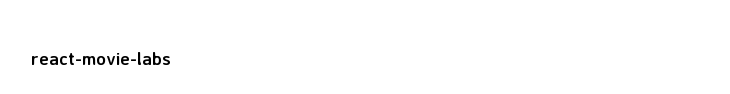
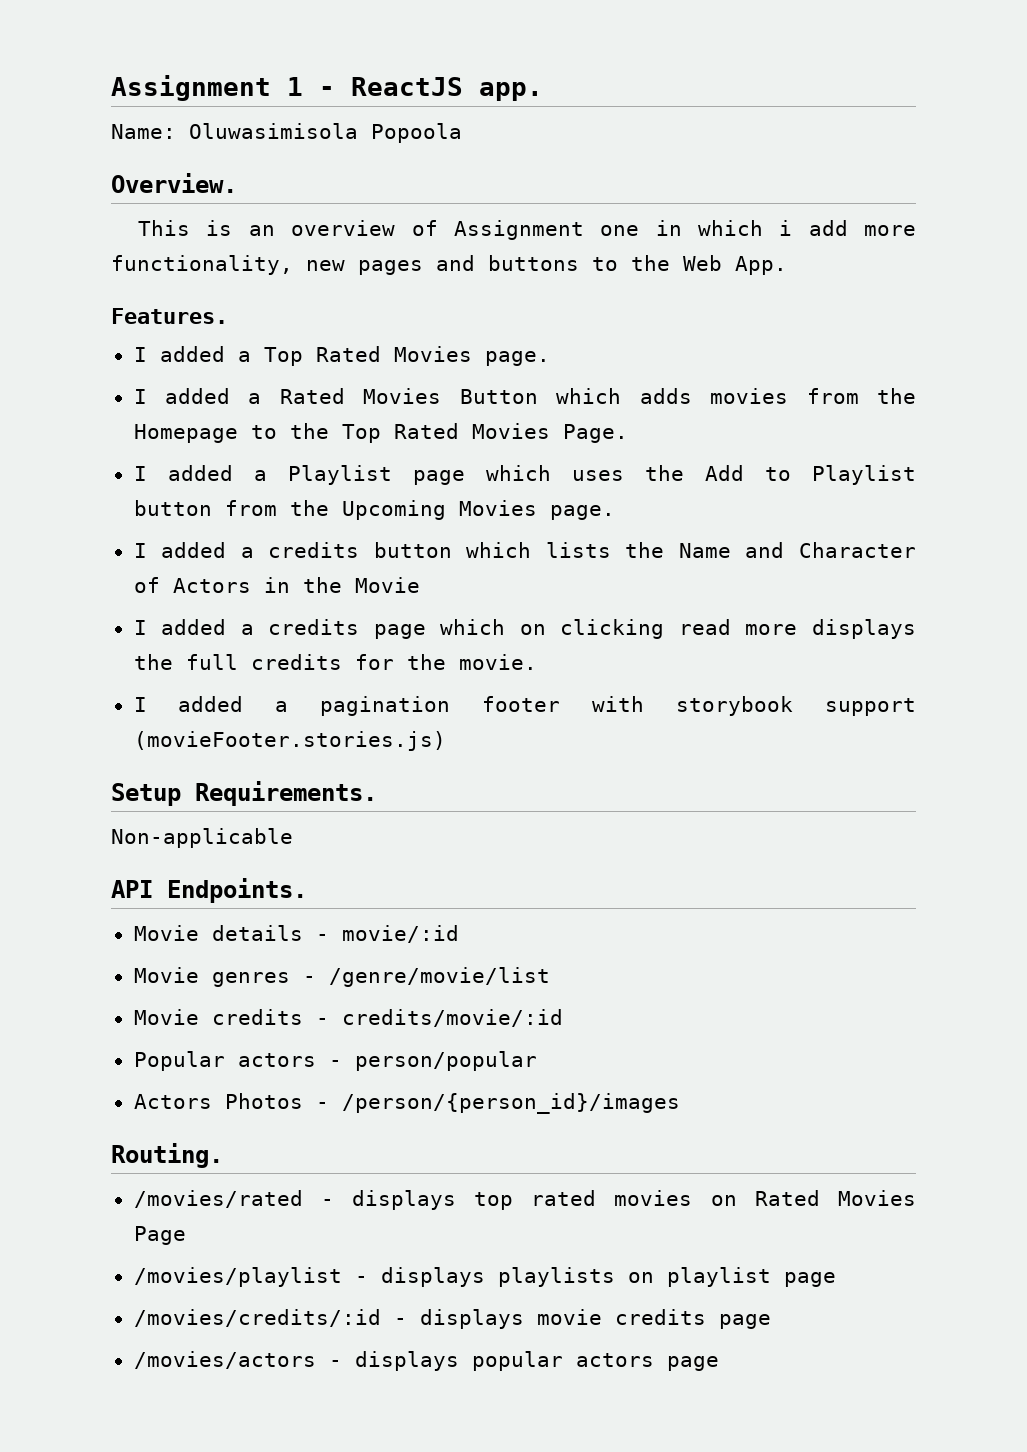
[31,52,171,65] react-movie-labs -> [111,75,543,101] [111,123,462,143] [111,173,237,193] [138,220,916,240] [111,255,787,275] [111,308,228,324] [133,346,550,366] [133,388,917,404] [133,423,628,443] [133,465,916,485] [133,500,615,520] [133,542,916,558] [133,577,420,593] [133,619,916,639] [133,654,537,670] [133,696,916,716] [133,731,446,751] [111,781,377,806] [111,828,293,848] [111,878,307,903] [133,925,459,943] [133,967,550,987] [133,1009,563,1027] [133,1051,537,1071] [133,1093,680,1114] [111,1143,223,1168] [133,1190,916,1210] [133,1226,186,1245] [133,1267,836,1287] [133,1309,771,1329] [133,1351,719,1371] Assignment 1 - ReactJS app. // Name: Oluwasimisola Popoola // Overview. // This is an overview of Assignment one in which i add more functionality, new pages and buttons to the Web App. // Features. // I added a Top Rated Movies page. // I added a Rated Movies Button which adds movies from the Homepage to the Top Rated Movies Page. // I added a Playlist page which uses the Add to Playlist button from the Upcoming Movies page. // I added a credits button which lists the Name and Character of Actors in the Movie // I added a credits page which on clicking read more displays the full credits for the movie. // I added a pagination footer with storybook support (movieFooter.stories.js) // Setup Requirements. // Non-applicable // API Endpoints. // Movie details - movie/:id // Movie genres - /genre/movie/list // Movie credits - credits/movie/:id // Popular actors - person/popular // Actors Photos - /person/{person_id}/images // Routing. // /movies/rated - displays top rated movies on Rated Movies Page // /movies/playlist - displays playlists on playlist page // /movies/credits/:id - displays movie credits page // /movies/actors - displays popular actors page

